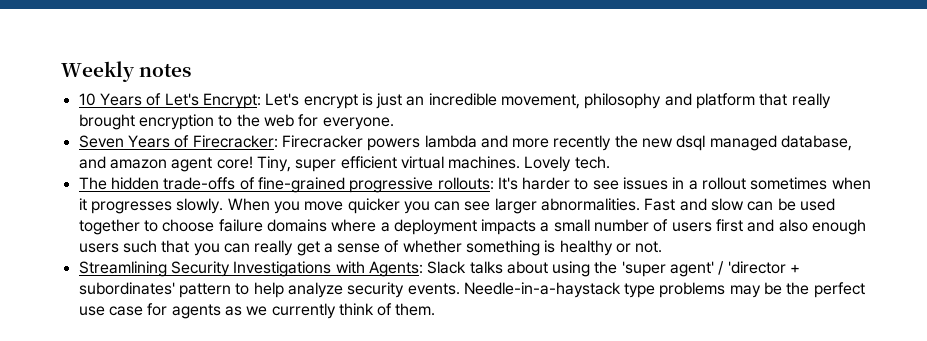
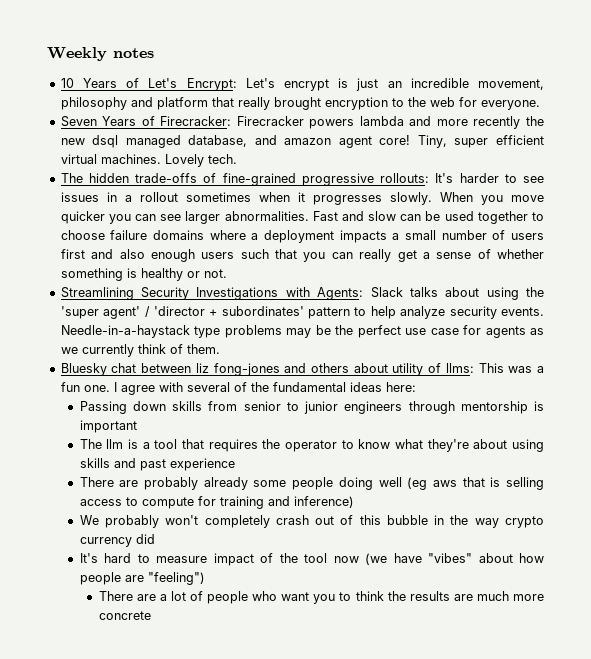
(436, 309) none -> [60,363,544,376] [60,382,416,395] [79,401,544,414] [79,420,137,433] [79,439,545,452] [79,458,235,471] [79,477,544,490] [79,496,354,509] [79,515,545,528] [79,534,155,547] [79,553,544,566] [79,572,205,585] [98,591,544,604] [98,611,151,620] // Bluesky chat between liz fong-jones and others about utility of llms: This was a fun one. I agree with several of the fundamental ideas here: // Passing down skills from senior to junior engineers through mentorship is important // The llm is a tool that requires the operator to know what they're about using skills and past experience // There are probably already some people doing well (eg aws that is selling access to compute for training and inference) // We probably won't completely crash out of this bubble in the way crypto currency did // It's hard to measure impact of the tool now (we have "vibes" about how people are "feeling") // There are a lot of people who want you to think the results are much more concrete

